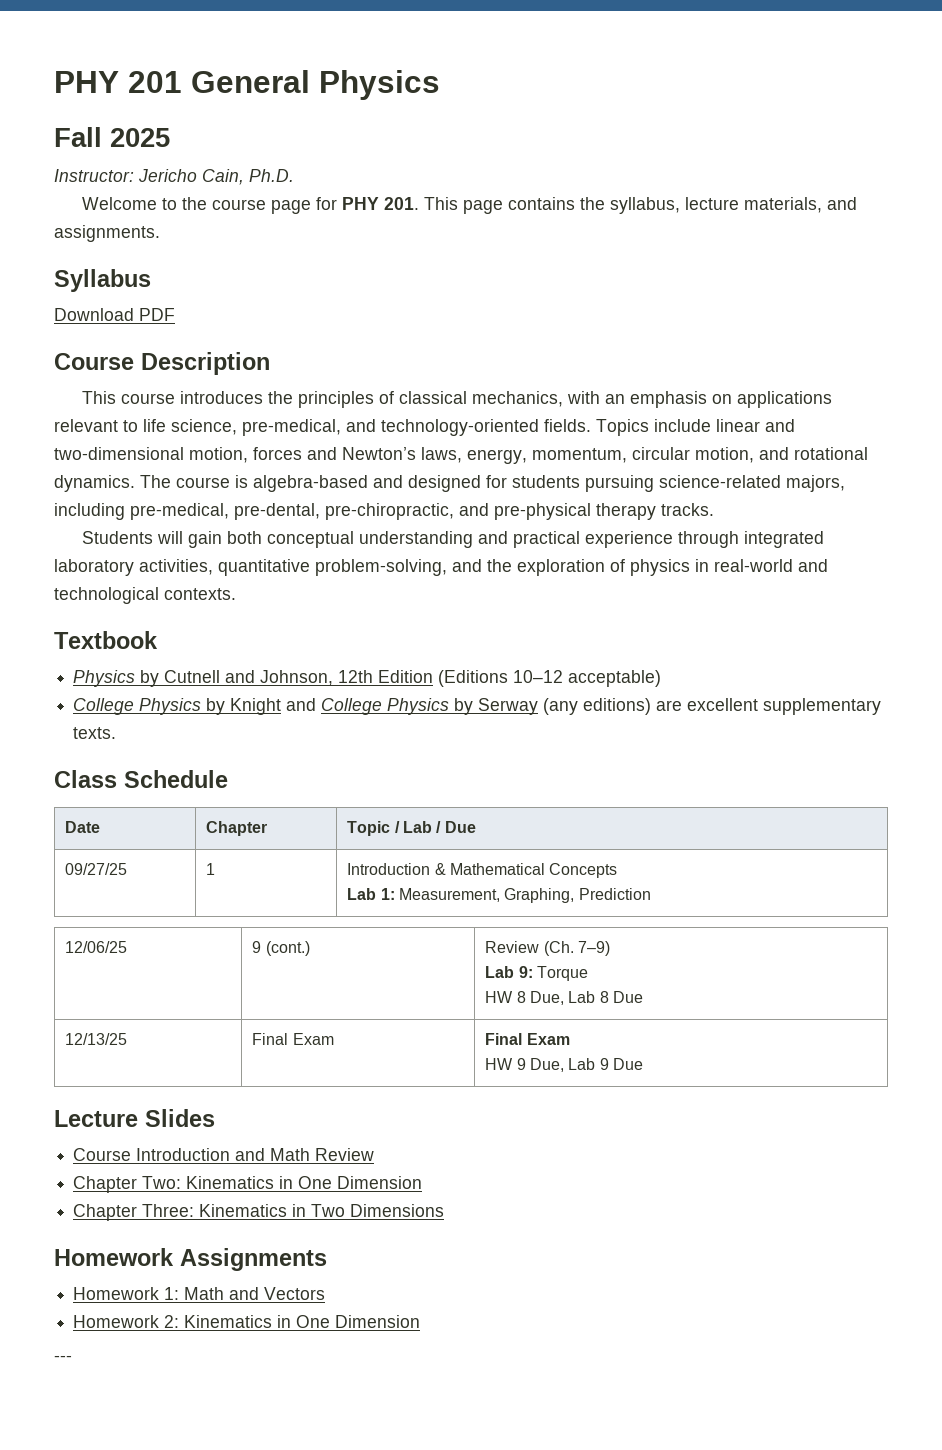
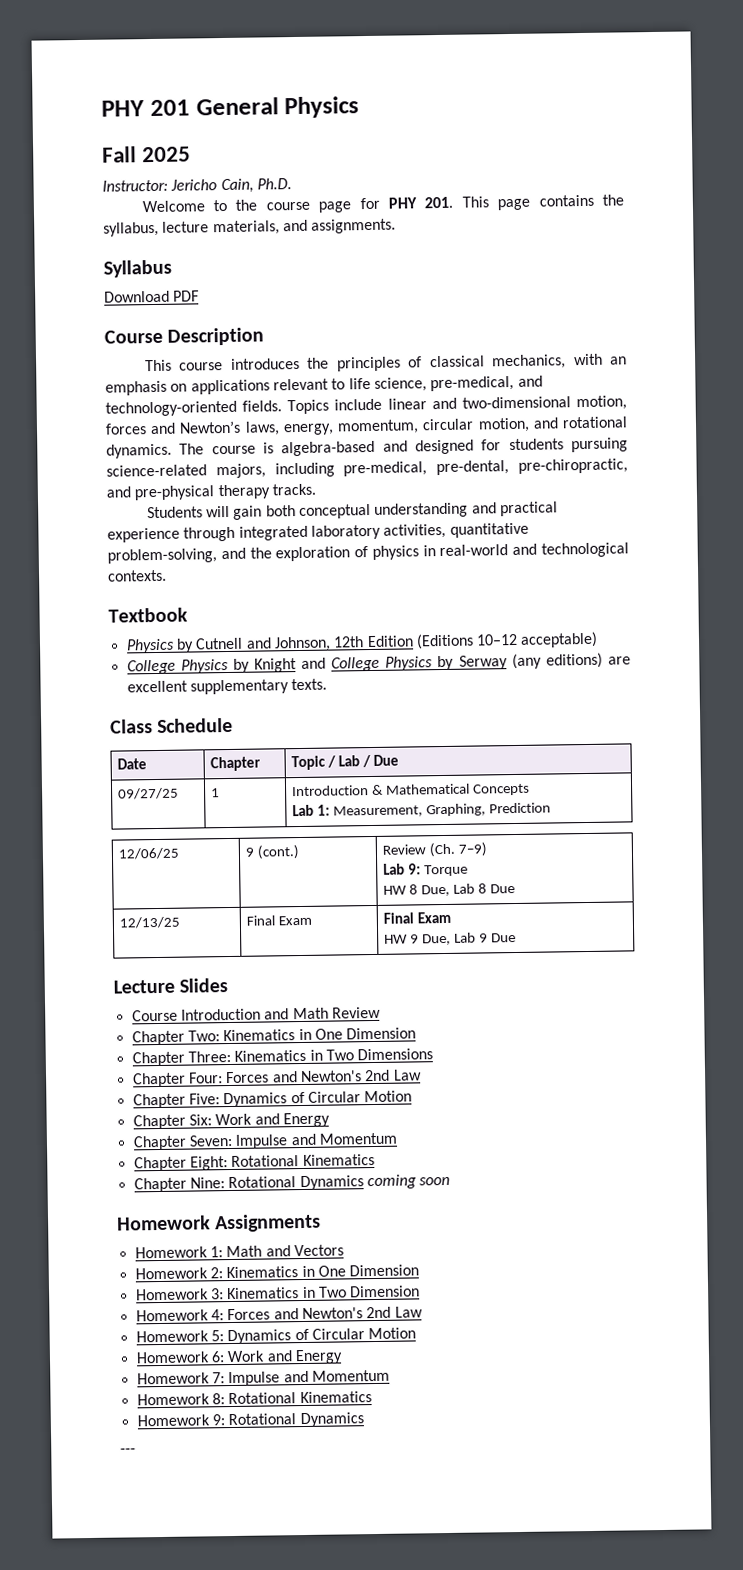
(445, 1210) none -> [132,1069,422,1088] [132,1090,413,1109] [132,1112,330,1130] [132,1132,398,1151] [133,1153,375,1172] [133,1174,451,1193] // Chapter Four: Forces and Newton's 2nd Law // Chapter Five: Dynamics of Circular Motion // Chapter Six: Work and Energy // Chapter Seven: Impulse and Momentum // Chapter Eight: Rotational Kinematics // Chapter Nine: Rotational Dynamics coming soon
(421, 1321) none -> [135,1285,421,1301] [135,1306,423,1322] [135,1327,417,1345] [135,1349,343,1365] [136,1369,390,1387] [136,1391,372,1406] [136,1412,364,1428] // Homework 3: Kinematics in Two Dimension // Homework 4: Forces and Newton's 2nd Law // Homework 5: Dynamics of Circular Motion // Homework 6: Work and Energy // Homework 7: Impulse and Momentum // Homework 8: Rotational Kinematics // Homework 9: Rotational Dynamics

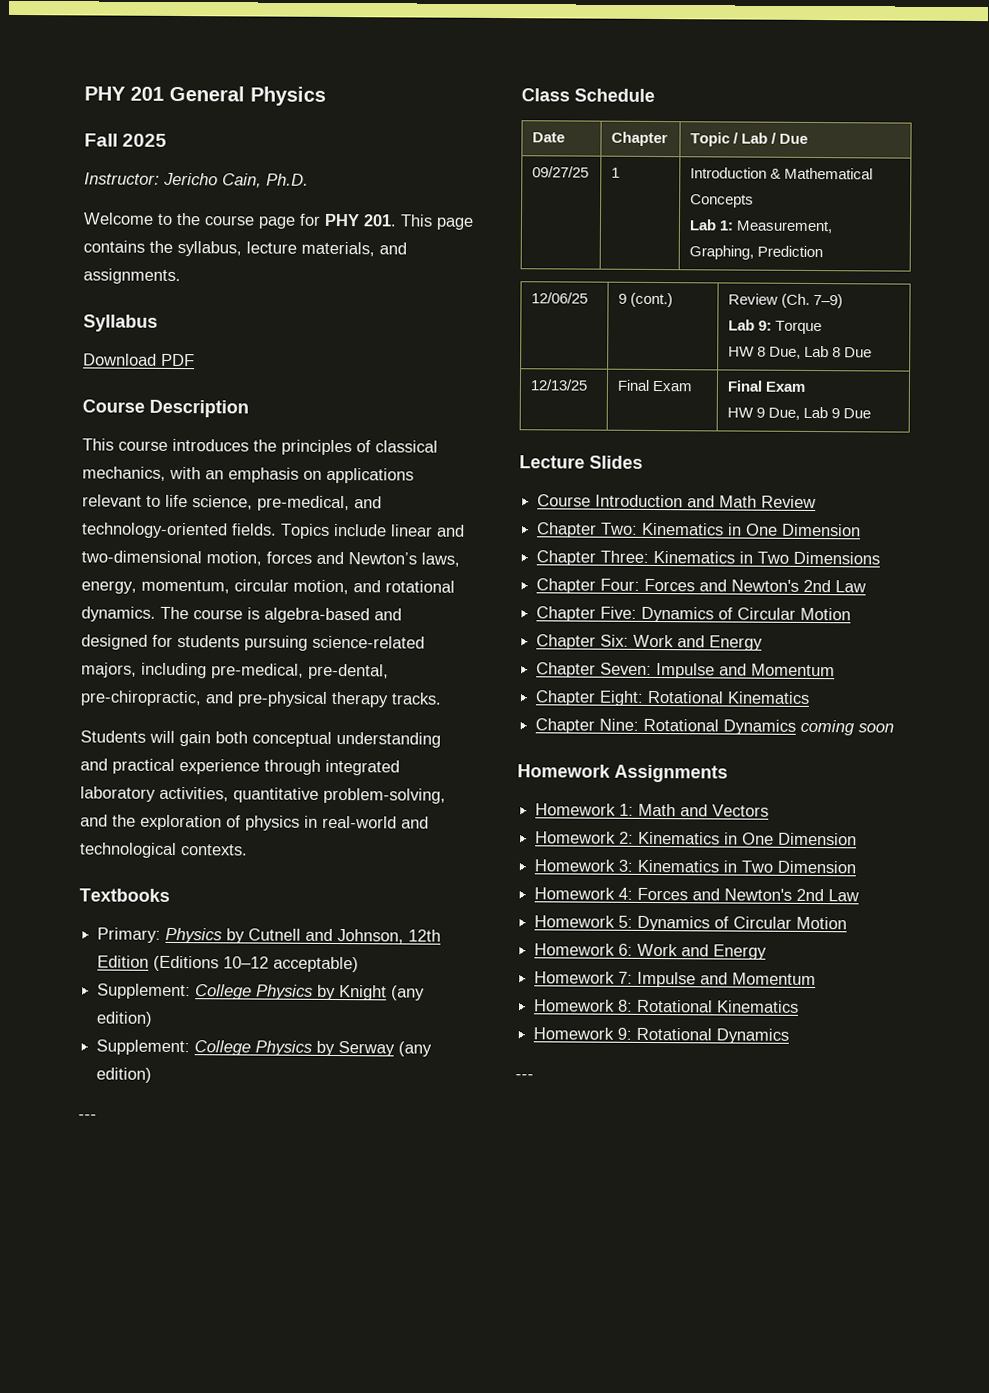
[108,607,188,623] Textbook // -> [79,888,170,902] [97,927,162,943] Textbooks // Primary:
(599, 639) none -> [97,983,192,1000] Supplement:
[301,657,327,669] and -> [391,985,426,1001] [96,1011,154,1027] [96,1039,191,1056] (any edition) // Supplement:
[545,652,631,669] [126,678,328,695] editions) are excellent supplementary texts. -> [96,1067,153,1083] [78,1114,97,1120] edition) // ---

